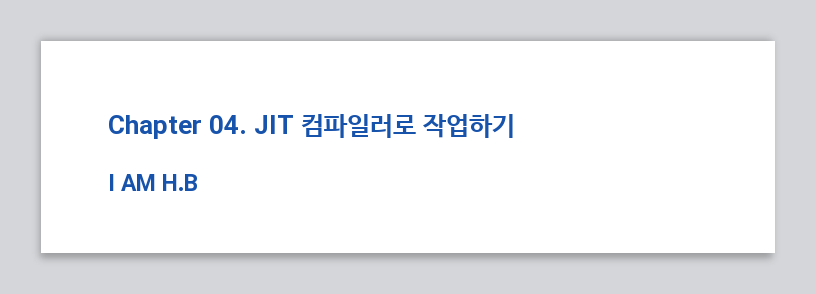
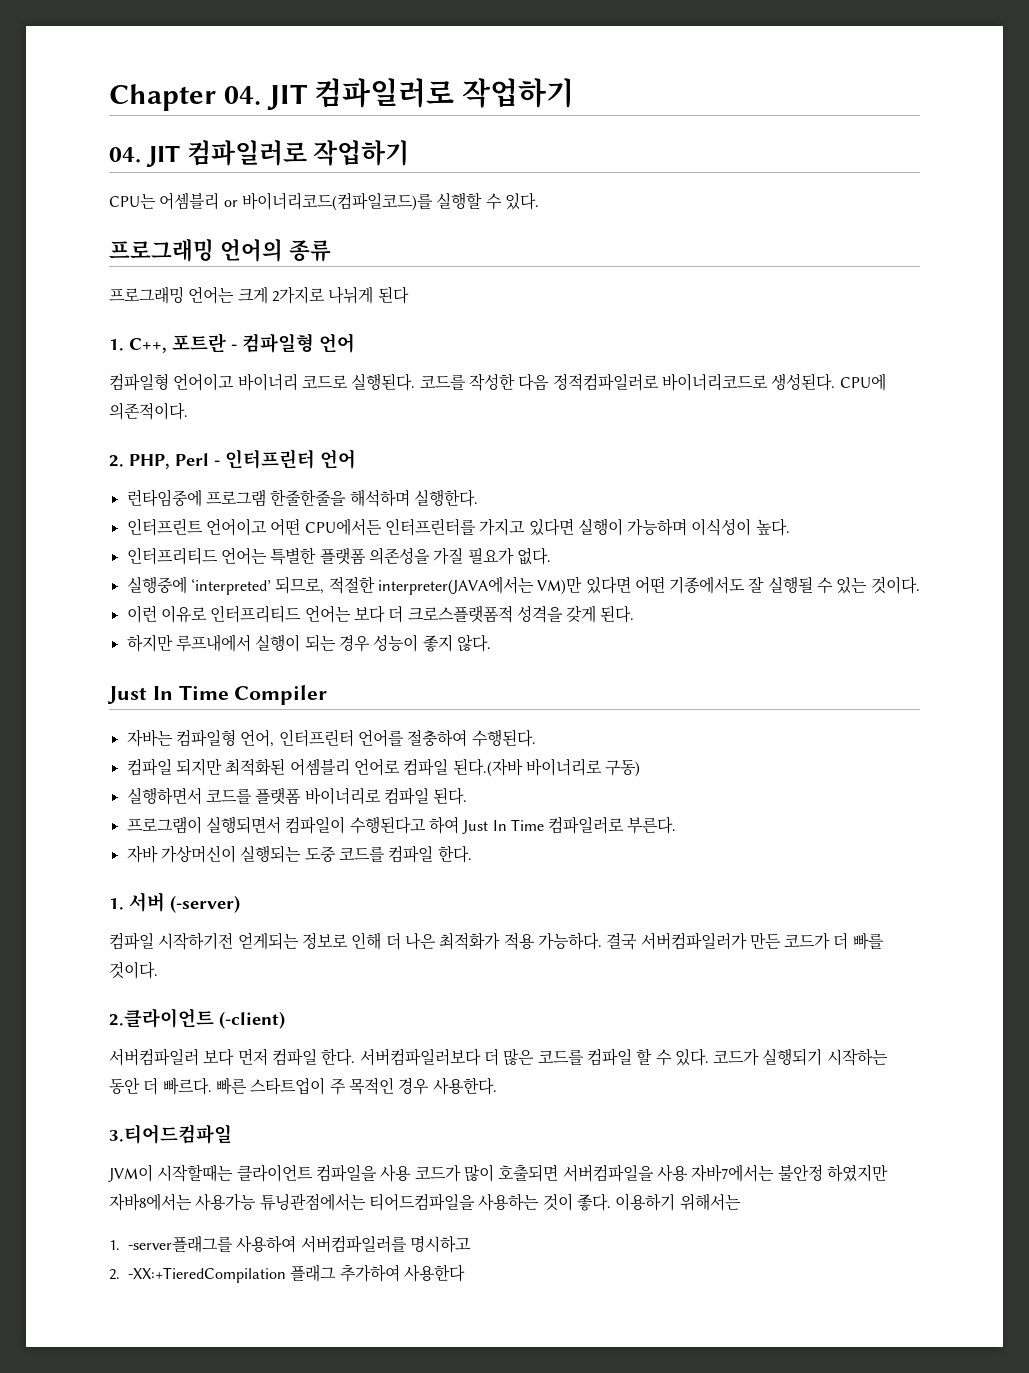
[108,174,199,191] I AM H.B -> [109,140,410,167] [109,192,539,211] [109,239,331,262] [109,286,409,304] [109,333,355,353] [109,373,886,391] [109,402,188,420] [109,449,356,469] [126,489,478,507] [126,518,790,536] [126,547,551,565] [126,576,920,595] [126,605,635,623] [126,634,491,652] [107,685,328,705] [126,729,536,747] [126,758,641,777] [126,787,468,805] [126,816,677,834] [126,845,472,863] [109,892,240,913] [109,932,884,950] [109,961,158,979] [109,1008,285,1029] [109,1048,888,1066] [109,1077,497,1095] [109,1124,232,1144] [108,1164,888,1182] [109,1193,741,1211] [109,1235,471,1253] [109,1264,465,1283] 04. JIT 컴파일러로 작업하기 // CPU는 어셈블리 or 바이너리코드(컴파일코드)를 실행할 수 있다. // 프로그래밍 언어의 종류 // 프로그래밍 언어는 크게 2가지로 나뉘게 된다 // 1. C++, 포트란 - 컴파일형 언어 // 컴파일형 언어이고 바이너리 코드로 실행된다. 코드를 작성한 다음 정적컴파일러로 바이너리코드로 생성된다. CPU에 의존적이다. // 2. PHP, Perl - 인터프린터 언어 // 런타임중에 프로그램 한줄한줄을 해석하며 실행한다. // 인터프린트 언어이고 어떤 CPU에서든 인터프린터를 가지고 있다면 실행이 가능하며 이식성이 높다. // 인터프리티드 언어는 특별한 플랫폼 의존성을 가질 필요가 없다. // 실행중에 ‘interpreted’ 되므로, 적절한 interpreter(JAVA에서는 VM)만 있다면 어떤 기종에서도 잘 실행될 수 있는 것이다. // 이런 이유로 인터프리티드 언어는 보다 더 크로스플랫폼적 성격을 갖게 된다. // 하지만 루프내에서 실행이 되는 경우 성능이 좋지 않다. // Just In Time Compiler // 자바는 컴파일형 언어, 인터프린터 언어를 절충하여 수행된다. // 컴파일 되지만 최적화된 어셈블리 언어로 컴파일 된다.(자바 바이너리로 구동) // 실행하면서 코드를 플랫폼 바이너리로 컴파일 된다. // 프로그램이 실행되면서 컴파일이 수행된다고 하여 Just In Time 컴파일러로 부른다. // 자바 가상머신이 실행되는 도중 코드를 컴파일 한다. // 1. 서버 (-server) // 컴파일 시작하기전 얻게되는 정보로 인해 더 나은 최적화가 적용 가능하다. 결국 서버컴파일러가 만든 코드가 더 빠를 것이다. // 2.클라이언트 (-client) // 서버컴파일러 보다 먼저 컴파일 한다. 서버컴파일러보다 더 많은 코드를 컴파일 할 수 있다. 코드가 실행되기 시작하는 동안 더 빠르다. 빠른 스타트업이 주 목적인 경우 사용한다. // 3.티어드컴파일 // JVM이 시작할때는 클라이언트 컴파일을 사용 코드가 많이 호출되면 서버컴파일을 사용 자바7에서는 불안정 하였지만 자바8에서는 사용가능 튜닝관점에서는 티어드컴파일을 사용하는 것이 좋다. 이용하기 위해서는 // 1. -server플래그를 사용하여 서버컴파일러를 명시하고 // 2. -XX:+TieredCompilation 플래그 추가하여 사용한다

